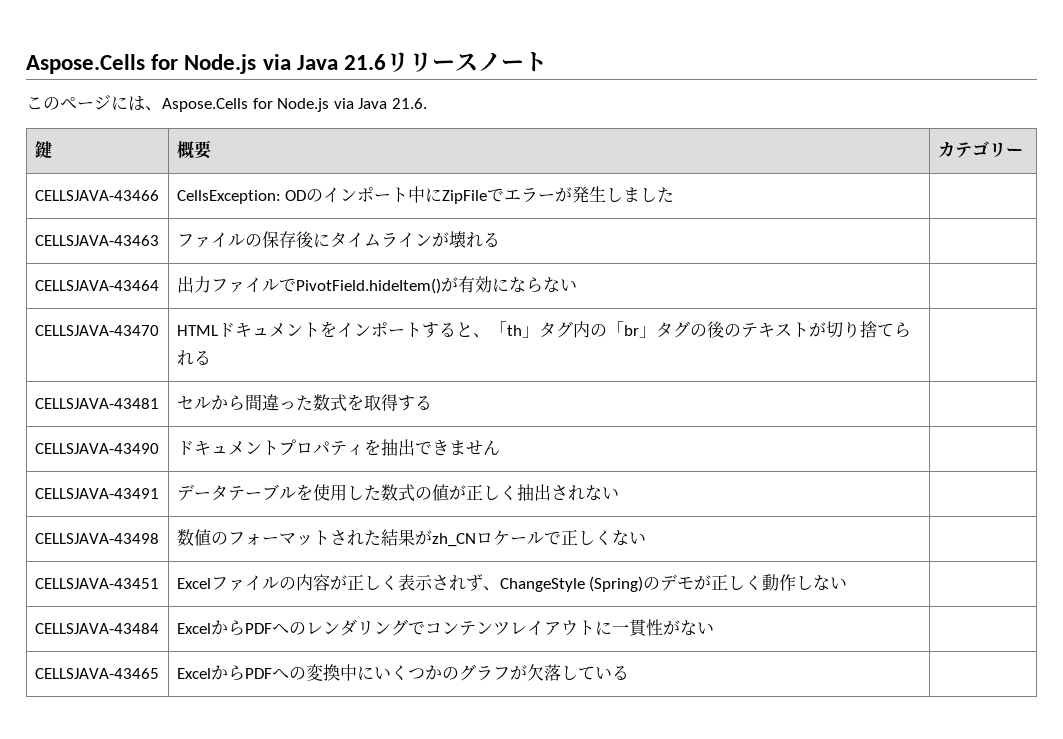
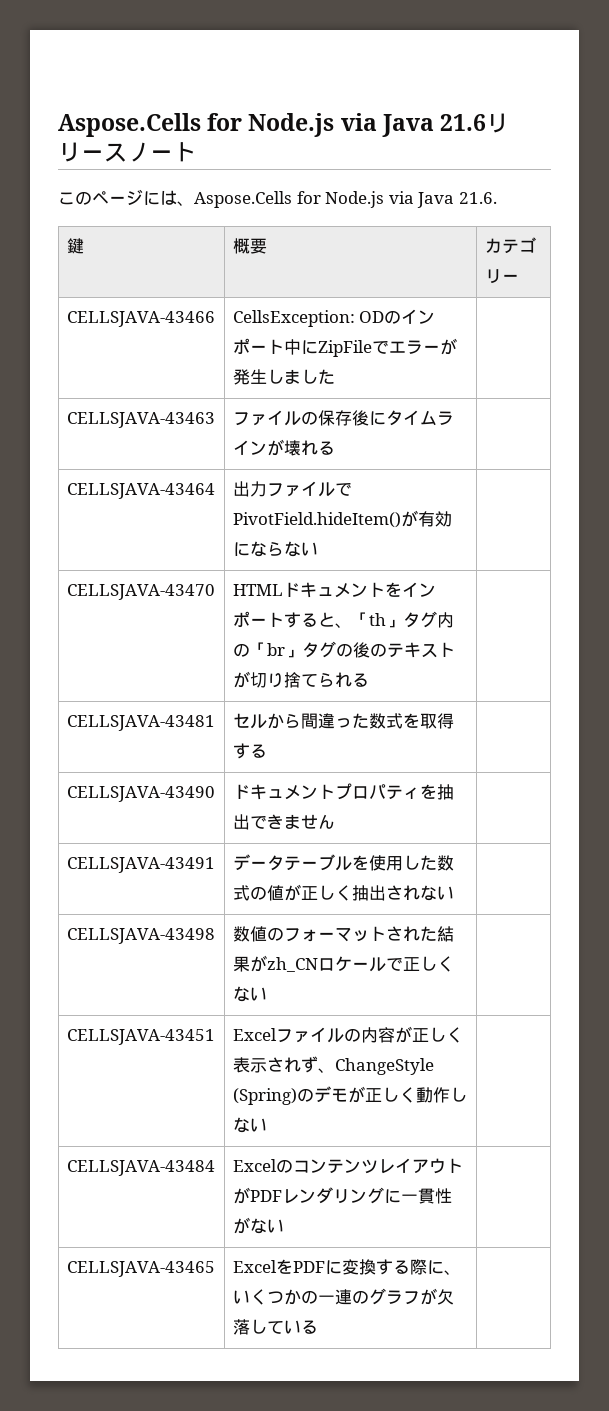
[210,619,425,636] からPDFへのレンダリングで -> [275,1159,293,1173] の
(595, 628) none -> [232,1187,384,1204] がPDFレンダリング
[210,664,374,681] からPDFへの変換中に -> [275,1259,461,1275] をPDFに変換する際に、
(459, 673) none -> [317,1289,369,1305] 一連の

